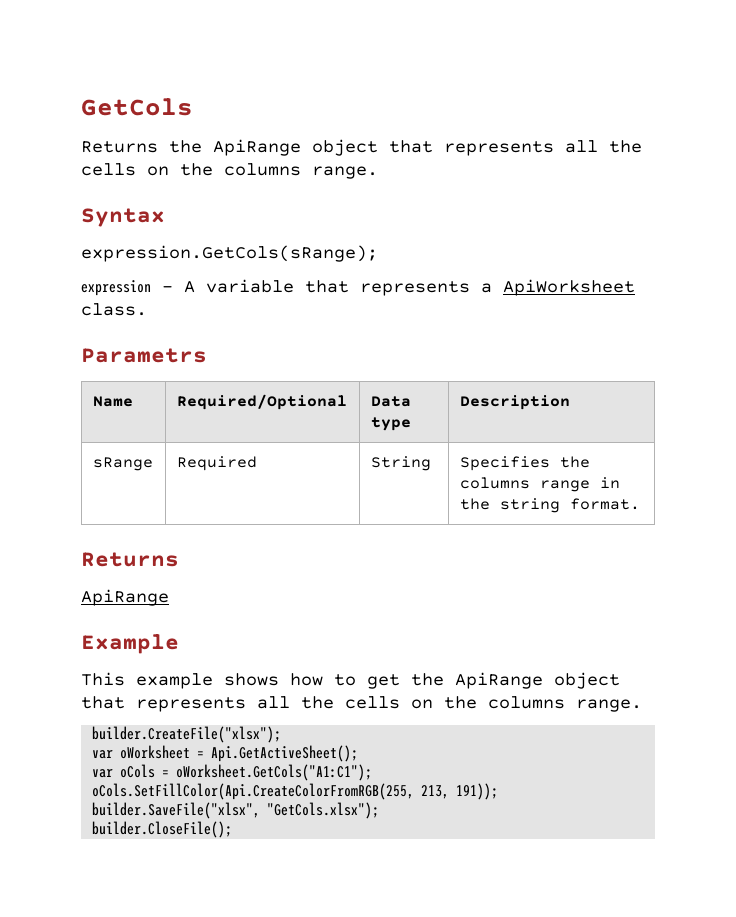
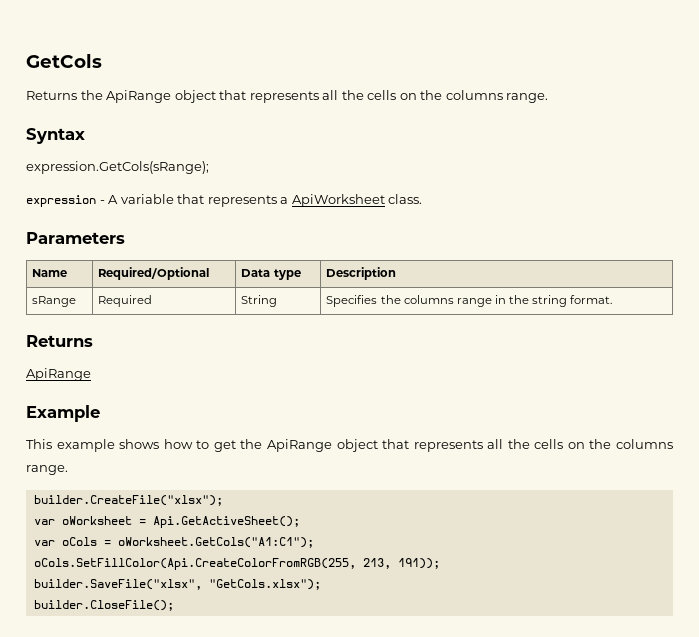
[81,348,207,363] Parametrs -> [26,232,125,244] Parameters

